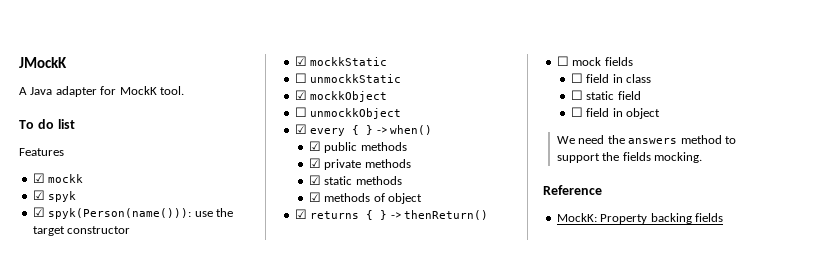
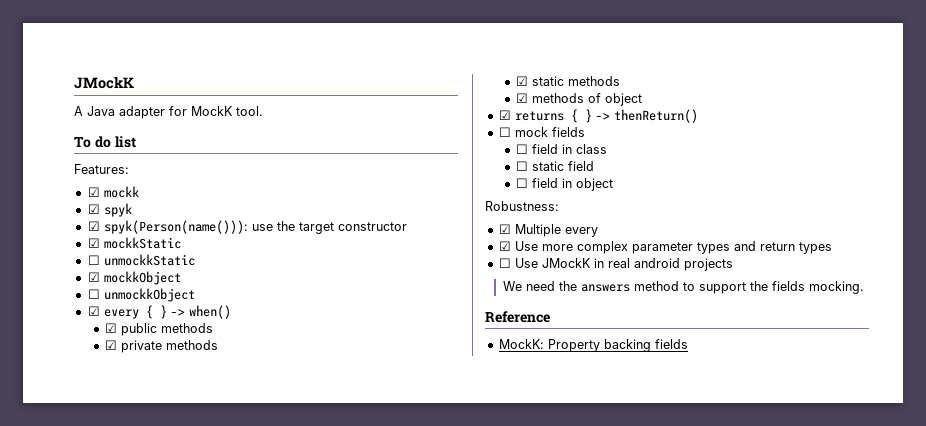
[19,148,64,156] Features -> [74,164,129,174] Features:
(660, 113) none -> [485,201,559,211] [498,224,598,237] [498,241,832,254] [498,258,733,271] // Robustness: // ☑ Multiple every // ☑ Use more complex parameter types and return types // ☐ Use JMockK in real android projects

